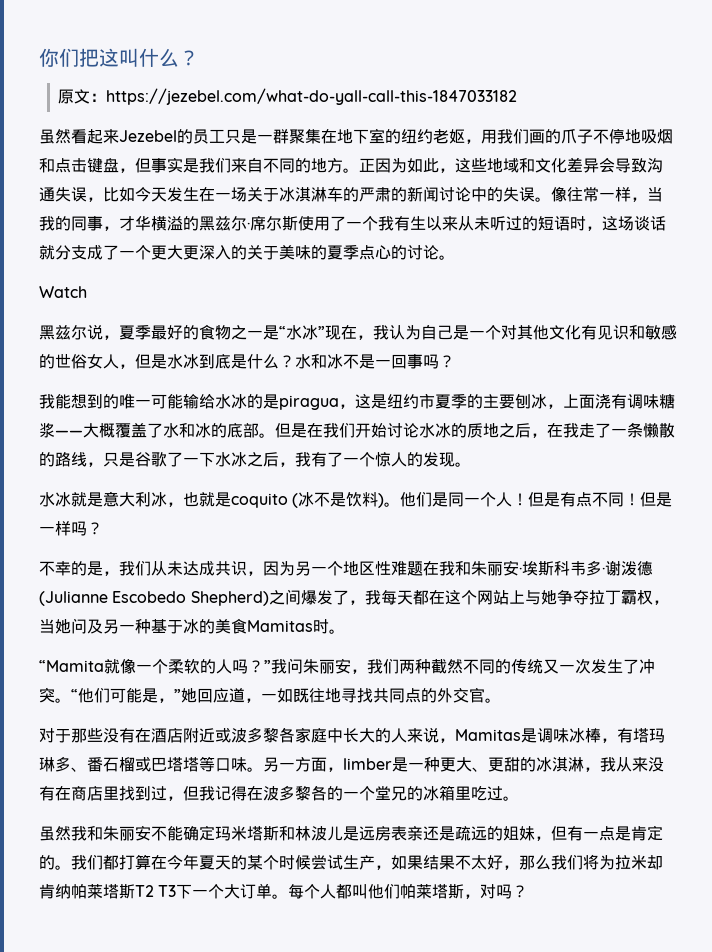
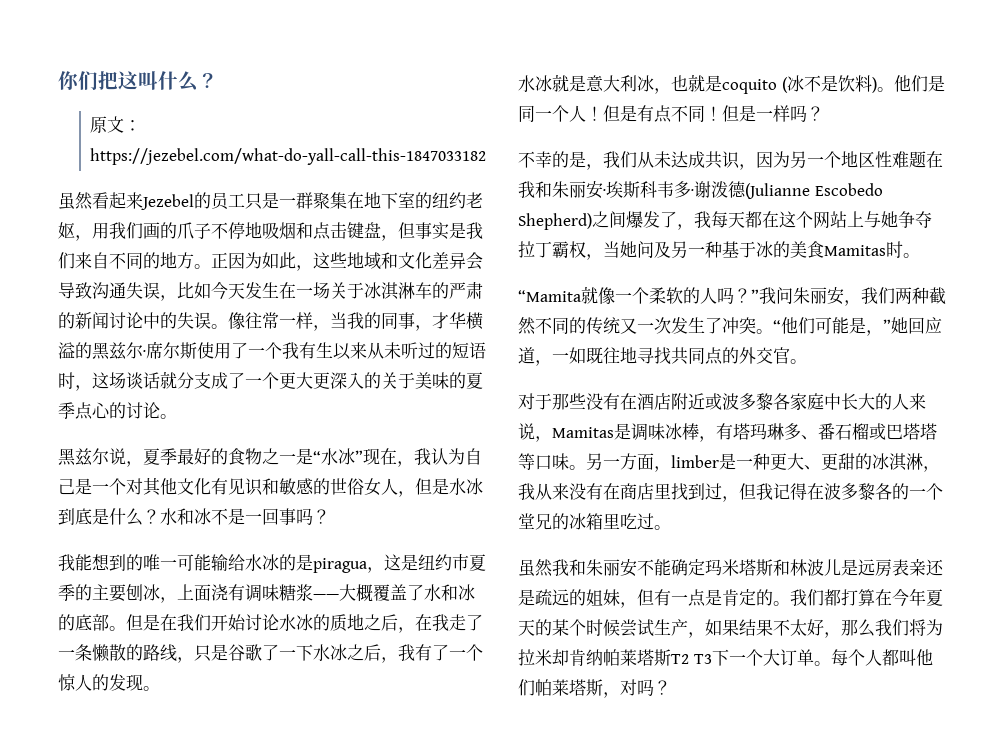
[39,286,87,298] // Watch -> (177, 416) none

